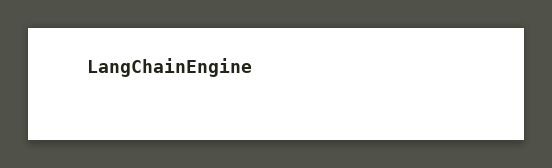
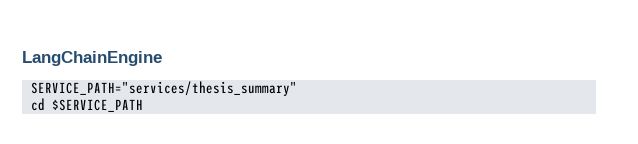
(252, 67) none -> [30,81,297,96] [30,98,143,112] // SERVICE_PATH="services/thesis_summary" // cd $SERVICE_PATH

